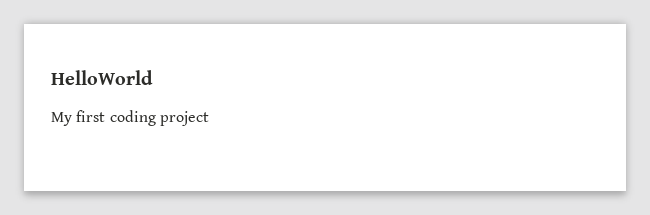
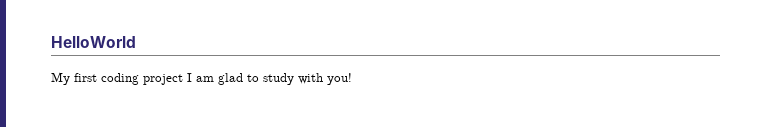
(209, 118) none -> [187,73,352,85] I am glad to study with you!

